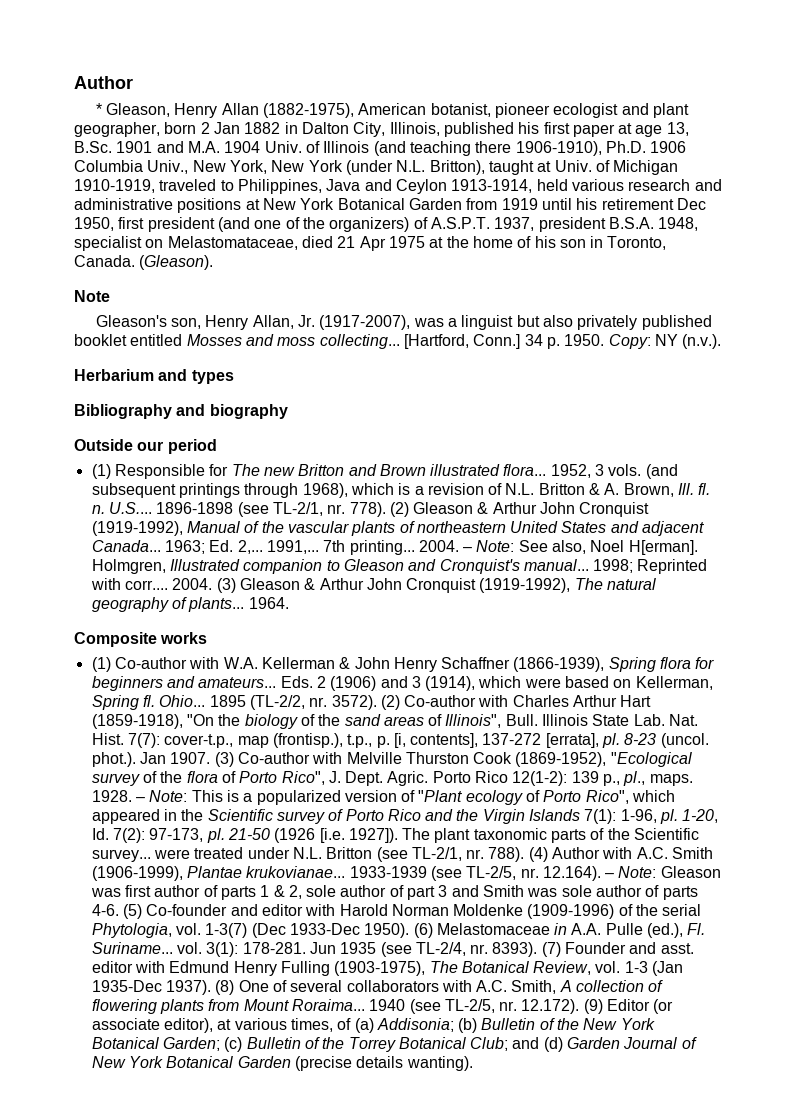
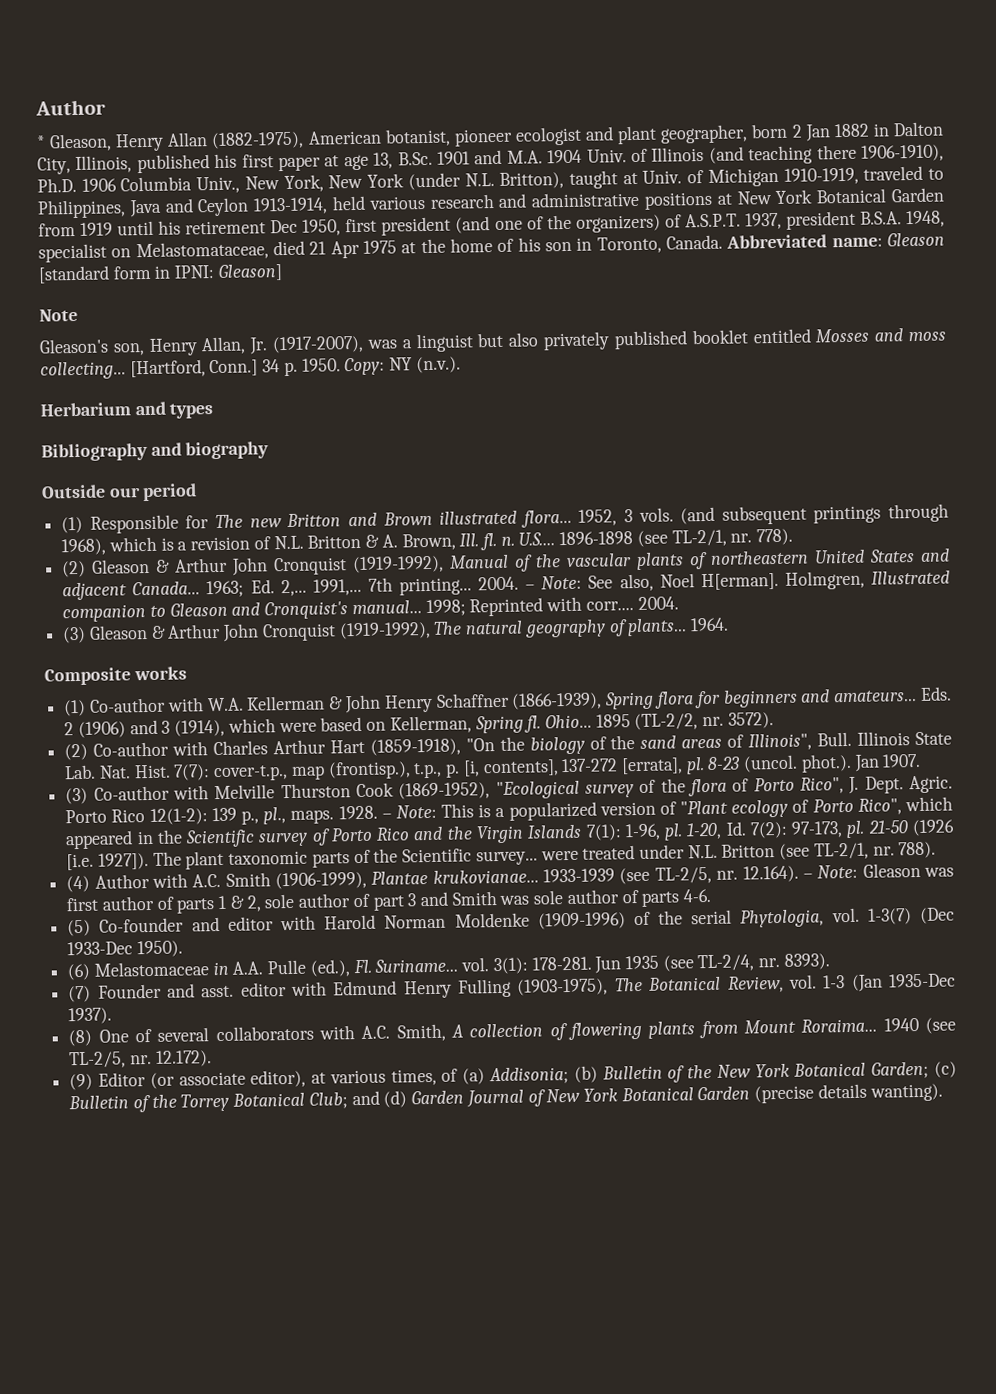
[139,255,214,270] (Gleason). -> [726,232,945,249] [38,264,283,284] Abbreviated name: Gleason [standard form in IPNI: Gleason]
(386, 509) none -> (794, 537) //
(213, 584) none -> (679, 603) //
(377, 702) none -> (774, 720) //
(211, 758) none -> (922, 760) //
(525, 854) none -> (937, 850) //
(119, 910) none -> (712, 895) //
(410, 930) none -> (183, 949) //
(538, 949) none -> (830, 961) //
(211, 987) none -> (113, 1016) //
(580, 1006) none -> (212, 1058) //

